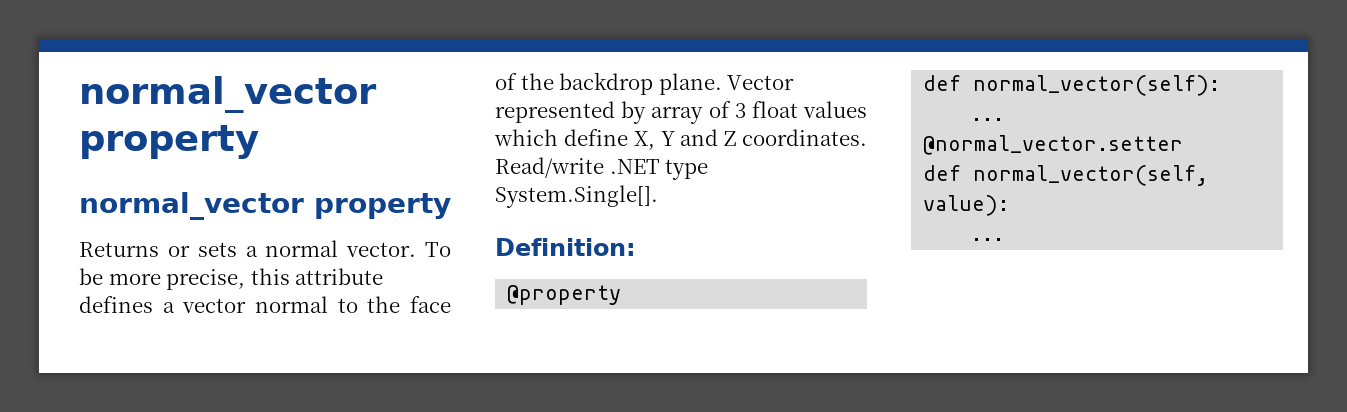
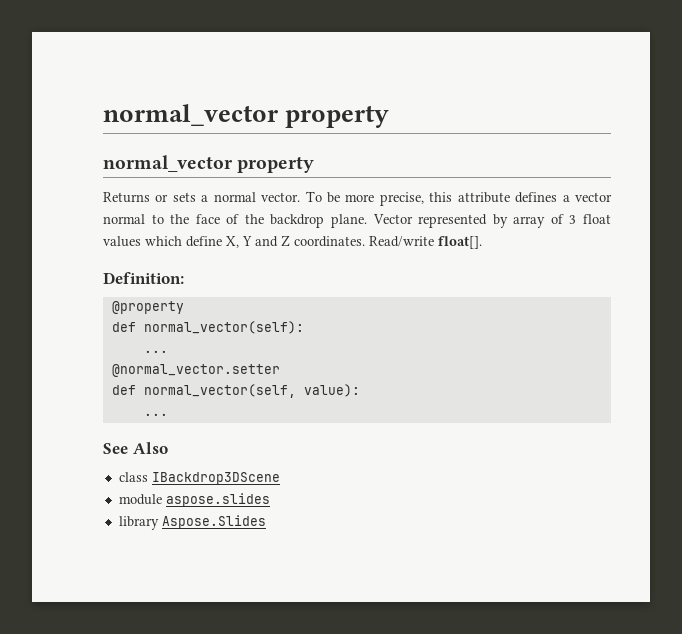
[609,159,709,180] [495,185,658,208] .NET type System.Single[]. -> [438,236,482,249] float[].
(1005, 239) none -> [103,442,168,454] [118,472,280,485] [118,493,270,507] [118,515,266,530] // See Also // class IBackdrop3DScene // module aspose.slides // library Aspose.Slides

